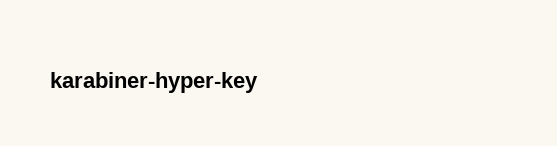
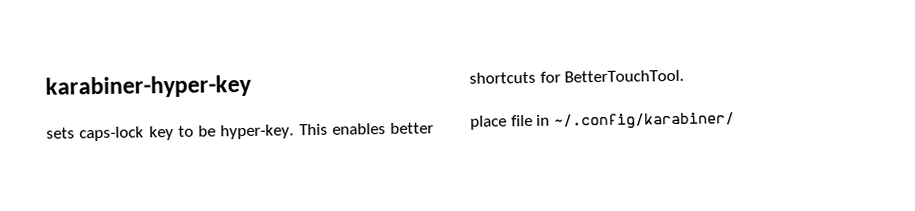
(258, 82) none -> [46,122,434,142] [469,69,685,84] [470,112,735,130] // sets caps-lock key to be hyper-key. This enables better shortcuts for BetterTouchTool. // place file in ~/.config/karabiner/

